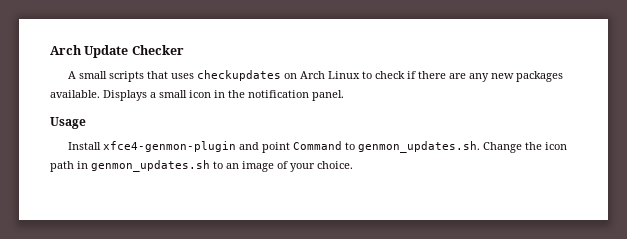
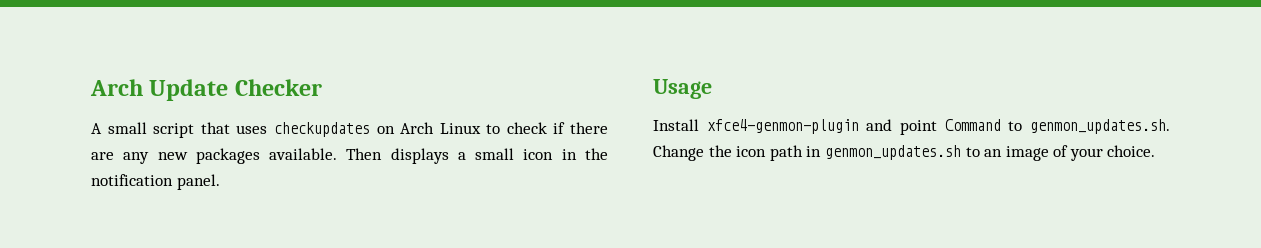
[108,71,144,82] scripts -> [153,123,195,138] script
[103,90,147,101] Displays -> [346,148,449,164] Then displays

